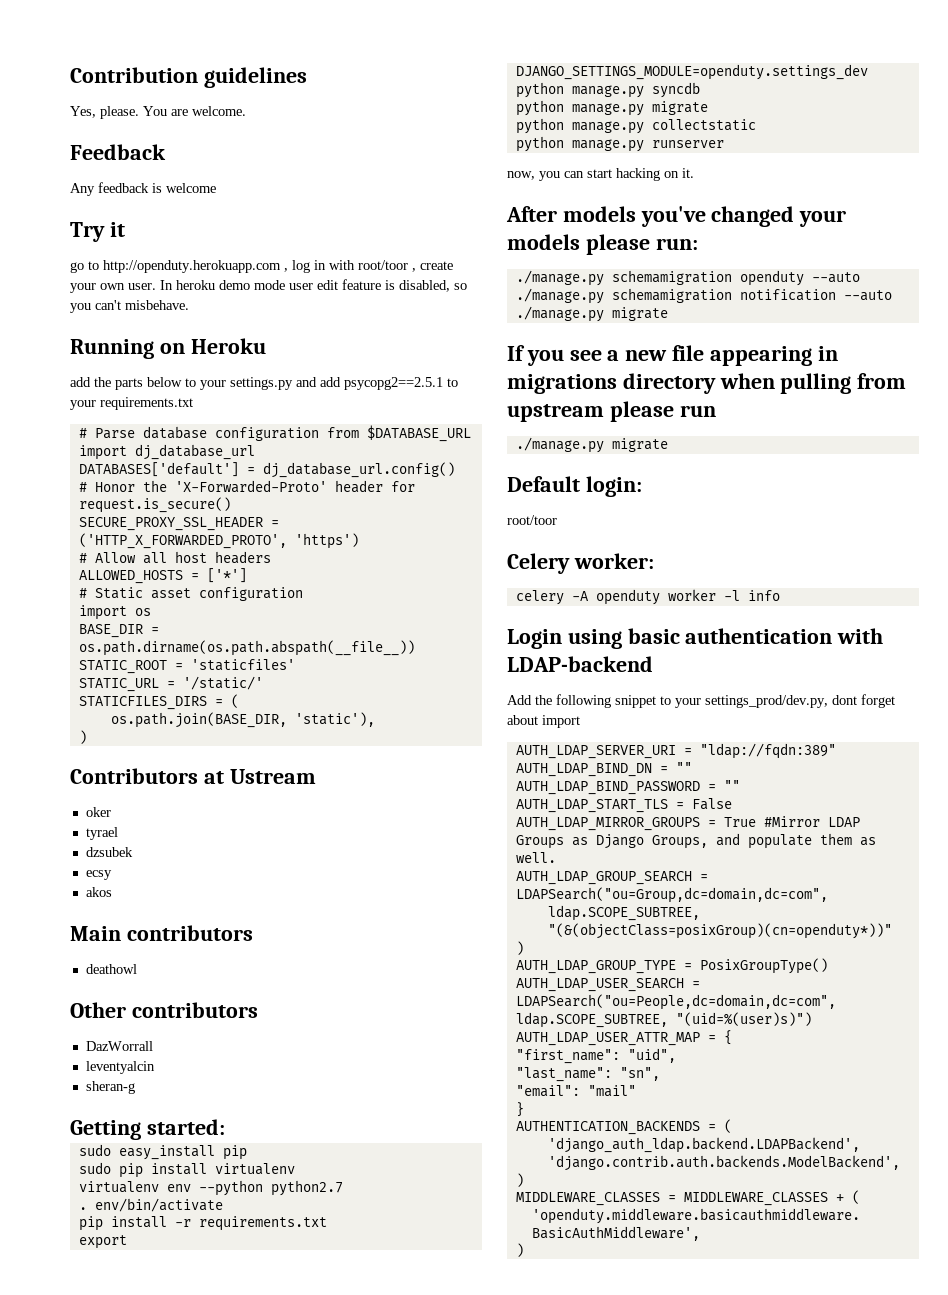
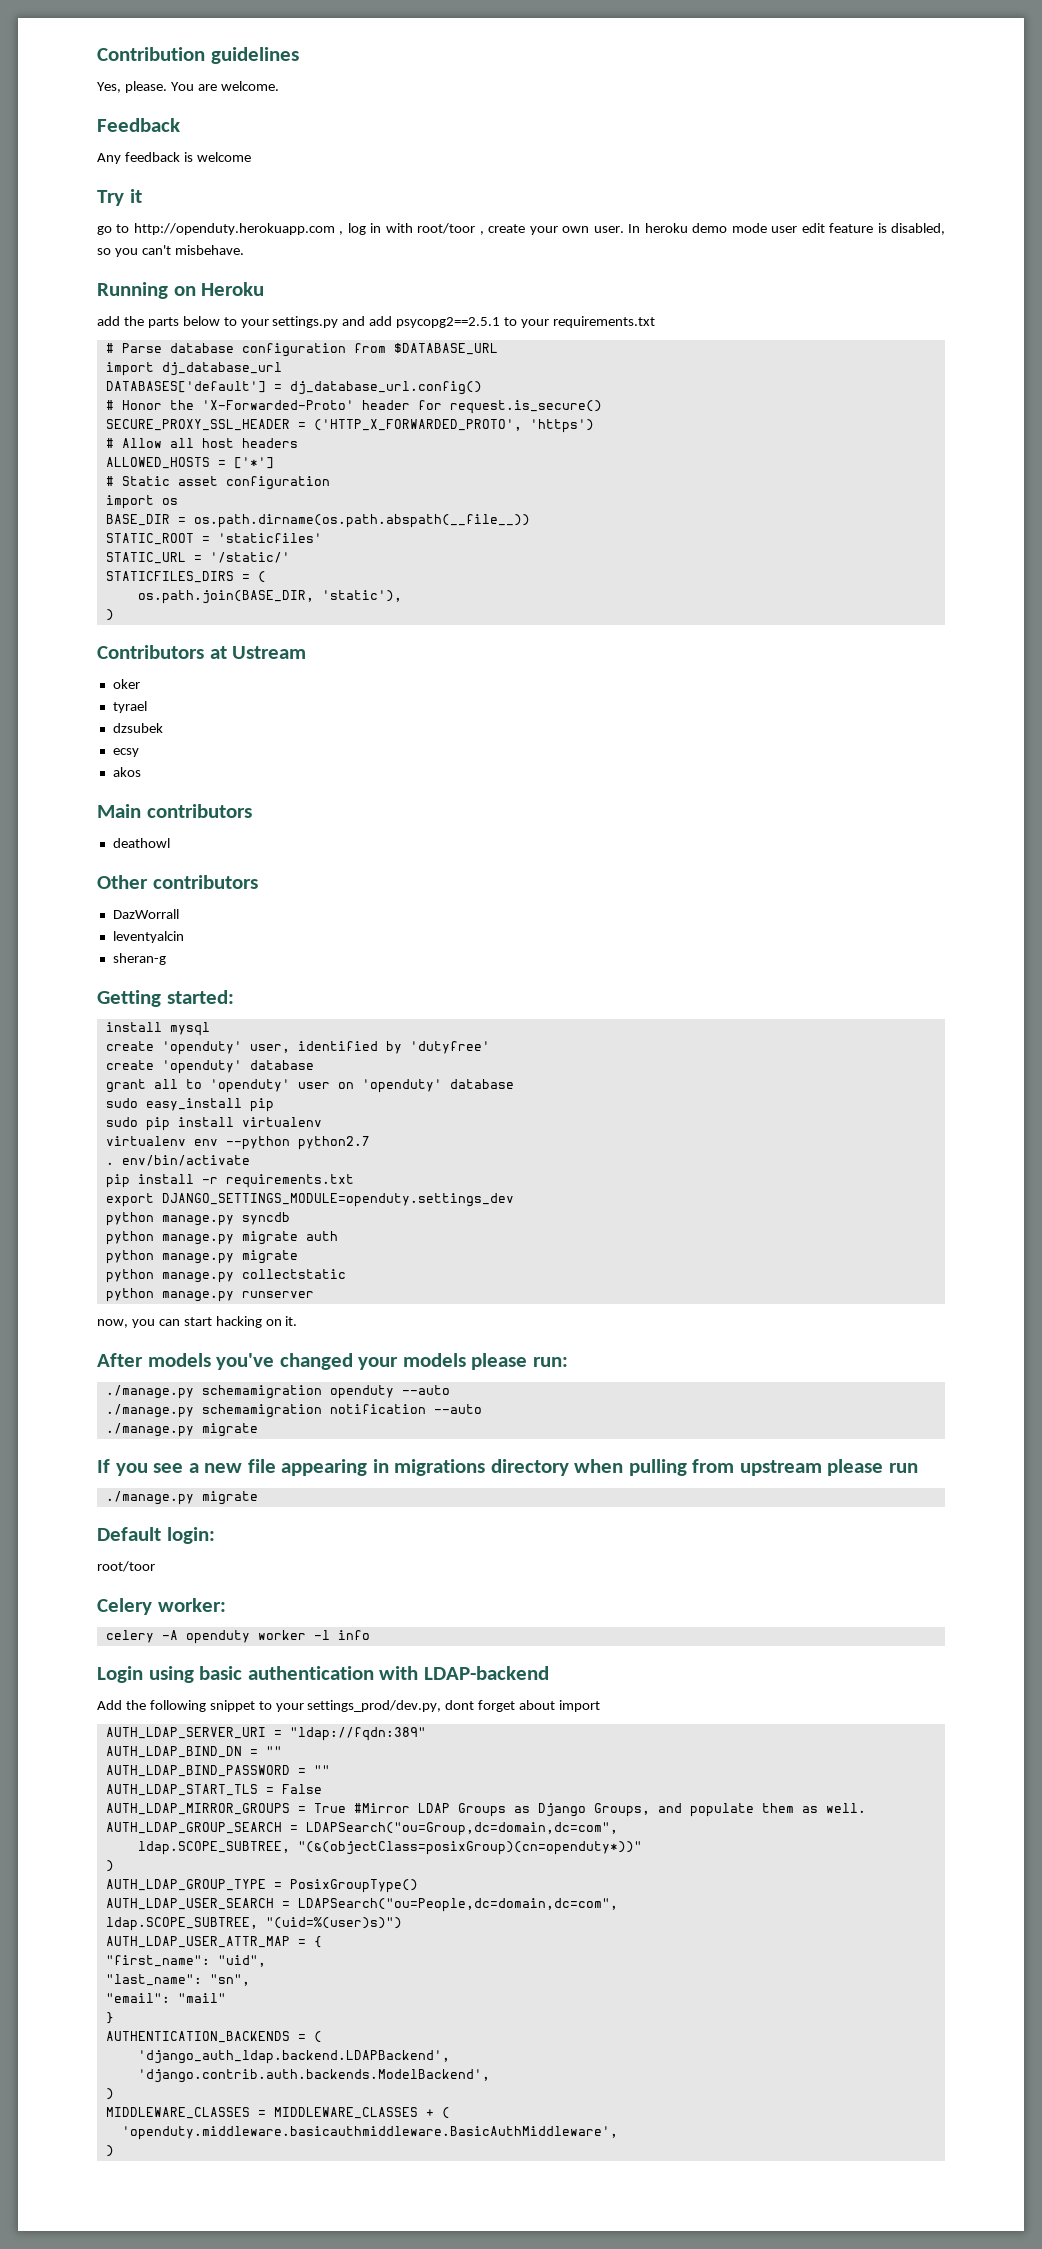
(225, 1127) none -> [105,1022,210,1036] [105,1041,490,1055] [105,1060,314,1074] [105,1079,514,1093] // install mysql // create 'openduty' user, identified by 'dutyfree' // create 'openduty' database // grant all to 'openduty' user on 'openduty' database
(700, 90) none -> [105,1231,338,1245] // python manage.py migrate auth

